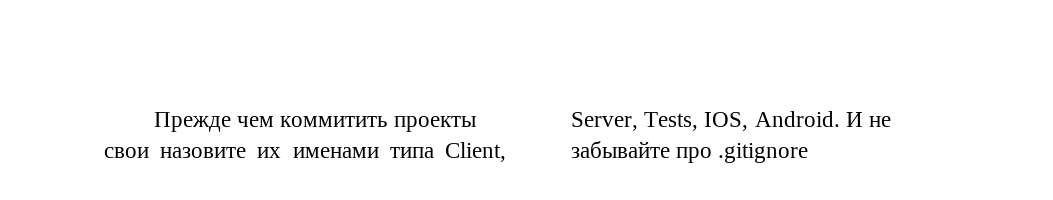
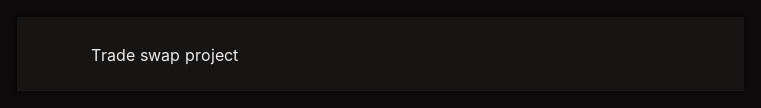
[153,112,476,132] [104,142,506,162] [571,111,892,131] [571,141,809,163] Прежде чем коммитить проекты свои назовите их именами типа Client, Server, Tests, IOS, Android. И не забывайте про .gitignore -> [91,48,238,65] Trade swap project

